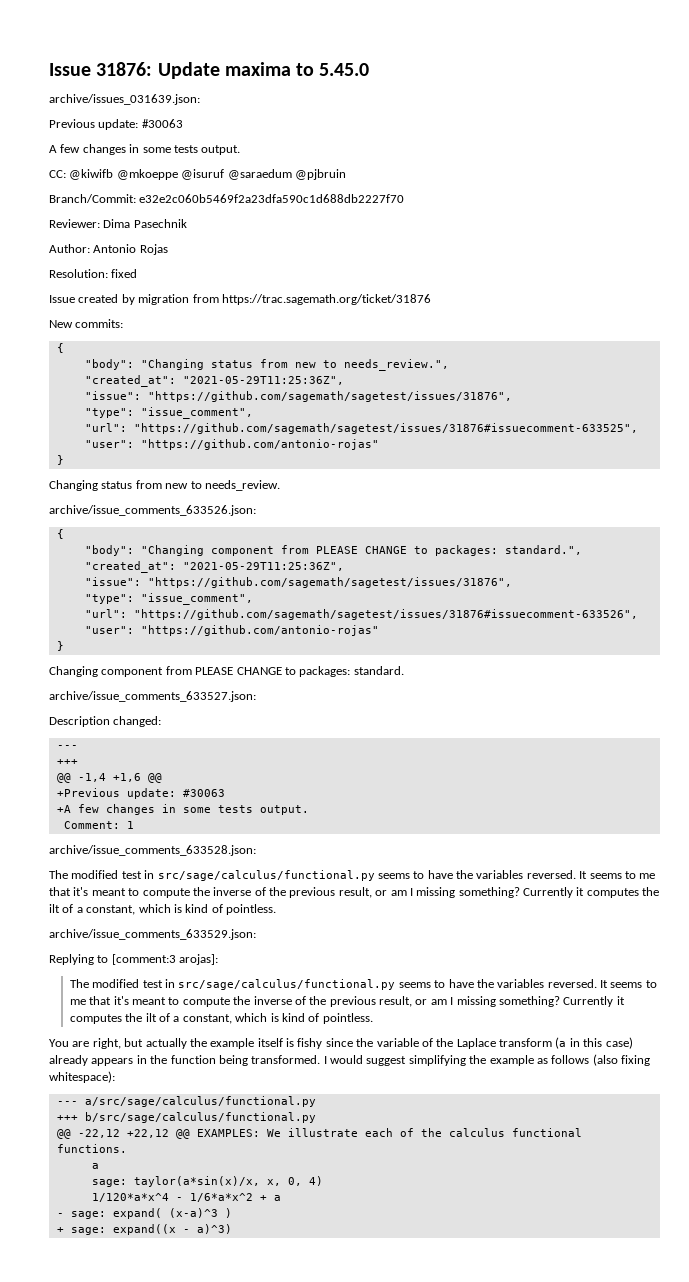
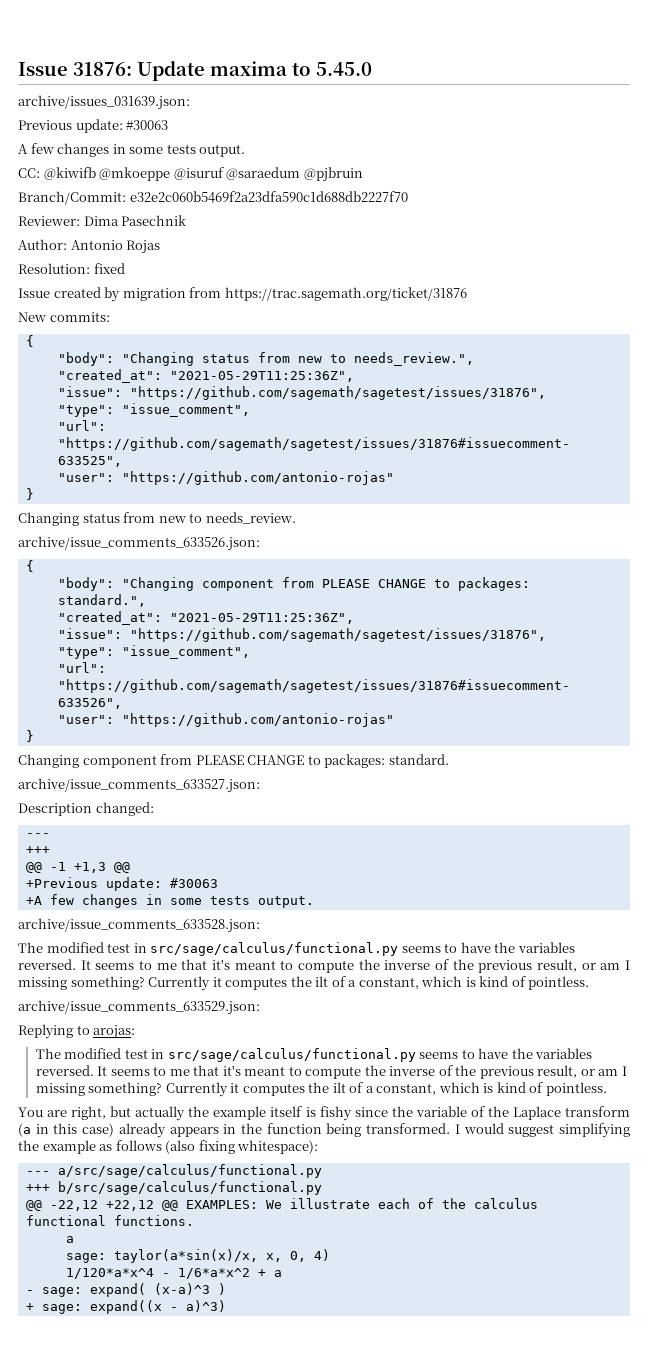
[77,773,141,782] -1,4 +1,6 -> [49,862,106,873] -1 +1,3
[63,821,134,829] // Comment: 1 -> (314, 902) none
[111,954,219,965] [comment:3 arojas]: -> [93,1025,136,1039] arojas:

